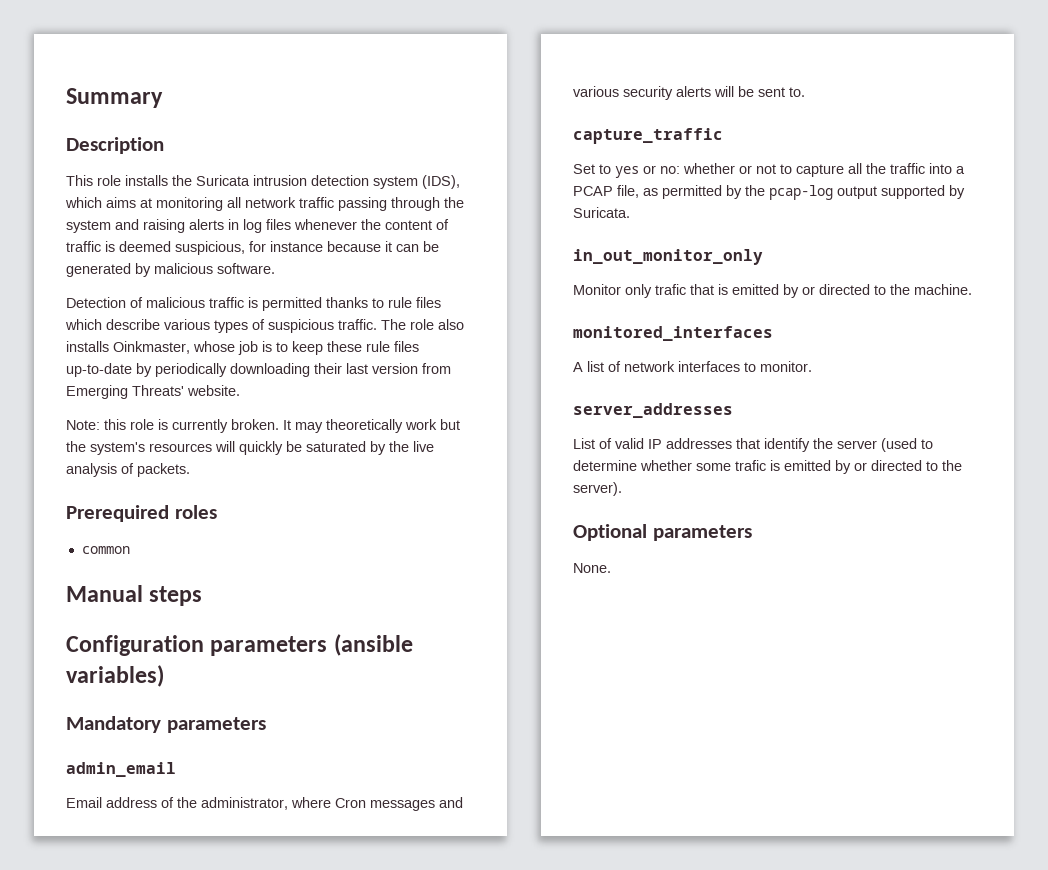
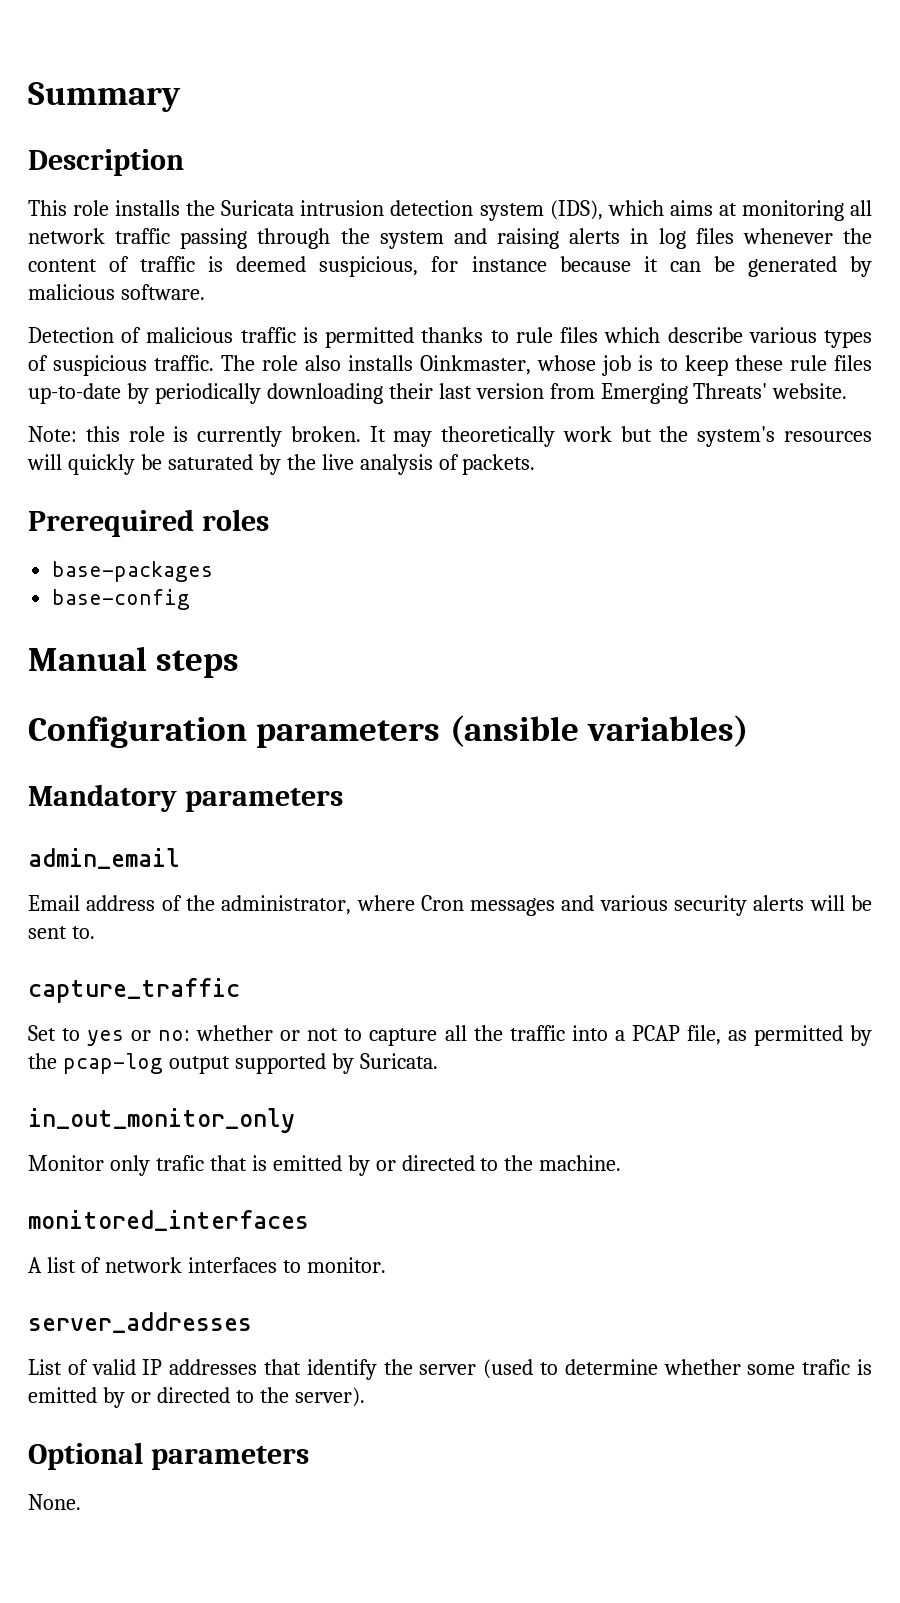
[81,546,130,554] common -> [52,561,214,582] [52,589,191,610] base-packages // base-config

